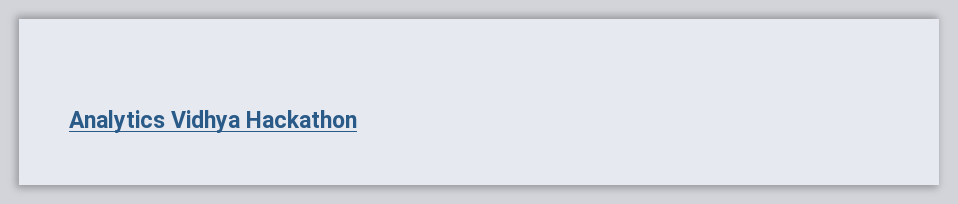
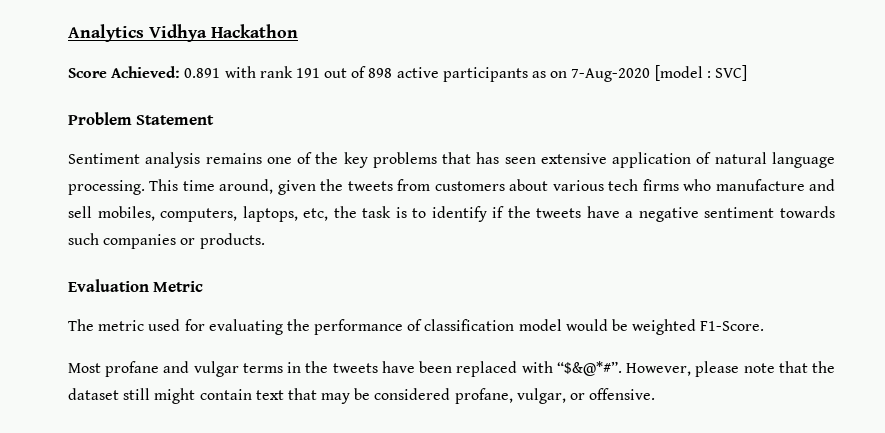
(358, 119) none -> [68,65,747,82] [68,112,215,125] [68,152,835,168] [68,179,835,195] [68,206,835,222] [68,233,265,249] [68,279,204,292] [68,319,765,335] [68,361,836,377] [68,388,656,404] // Score Achieved: 0.891 with rank 191 out of 898 active participants as on 7-Aug-2020 [model : SVC] // Problem Statement // Sentiment analysis remains one of the key problems that has seen extensive application of natural language processing. This time around, given the tweets from customers about various tech firms who manufacture and sell mobiles, computers, laptops, etc, the task is to identify if the tweets have a negative sentiment towards such companies or products. // Evaluation Metric // The metric used for evaluating the performance of classification model would be weighted F1-Score. // Most profane and vulgar terms in the tweets have been replaced with “$&@*#”. However, please note that the dataset still might contain text that may be considered profane, vulgar, or offensive.

